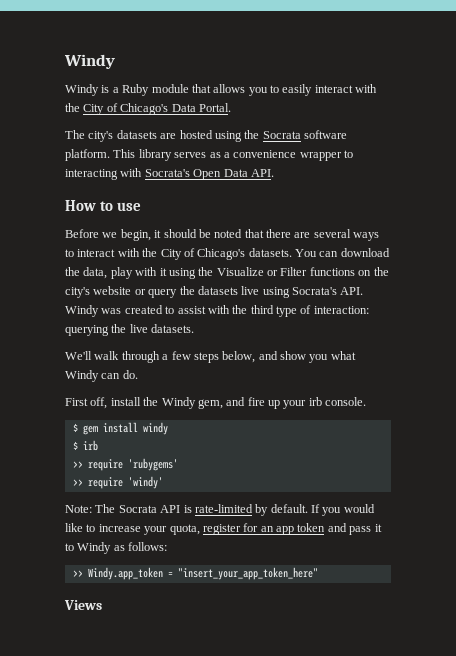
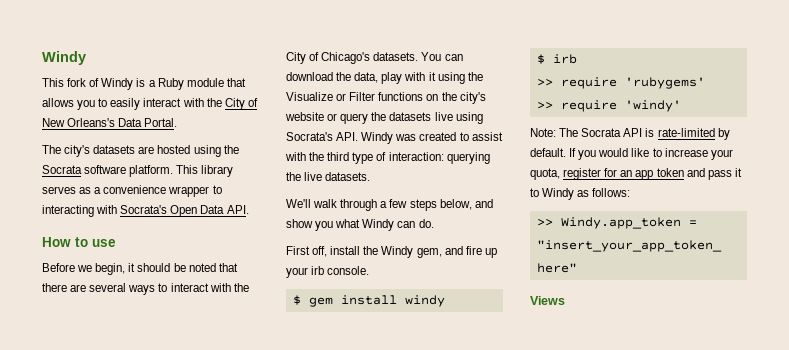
(115, 61) none -> [42,78,100,87] This fork of
[120,103,169,115] Chicago's -> [42,118,116,127] New Orleans's

